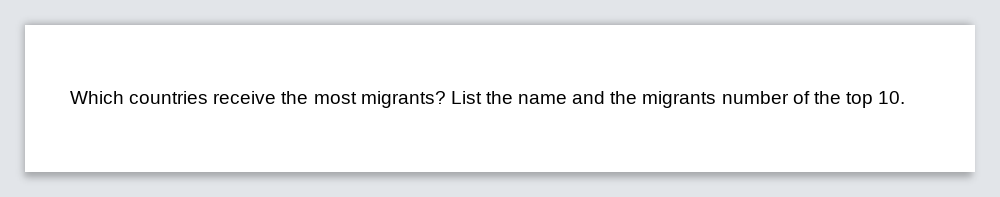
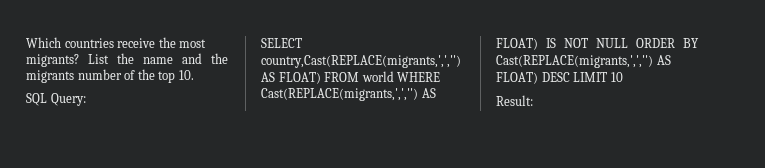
(906, 97) none -> [26,93,86,106] [261,38,302,48] [261,55,461,68] [261,71,441,84] [261,88,436,101] [496,38,699,50] [496,55,671,68] [496,72,623,84] [496,95,533,106] // SQL Query: // SELECT country,Cast(REPLACE(migrants,',','') AS FLOAT) FROM world WHERE Cast(REPLACE(migrants,',','') AS FLOAT) IS NOT NULL ORDER BY Cast(REPLACE(migrants,',','') AS FLOAT) DESC LIMIT 10 // Result:

